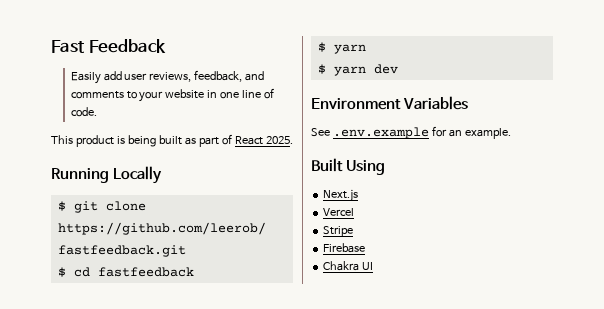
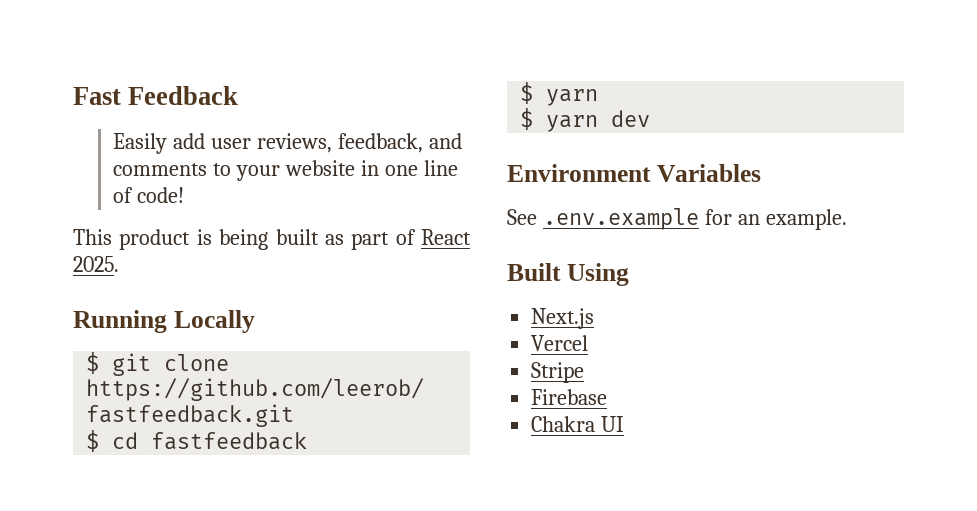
[70,107,97,117] code. -> [137,187,185,203] code!

